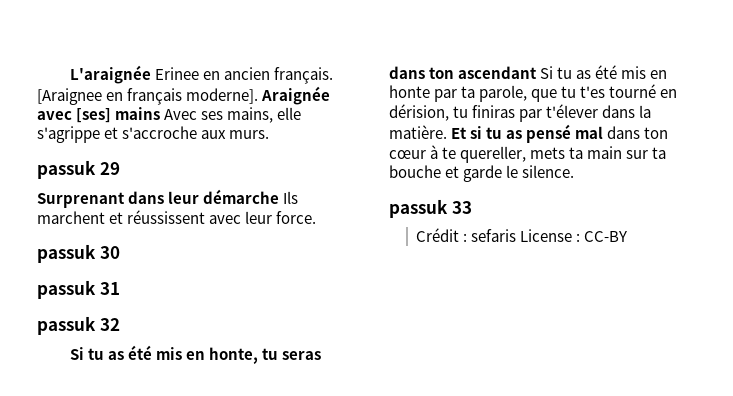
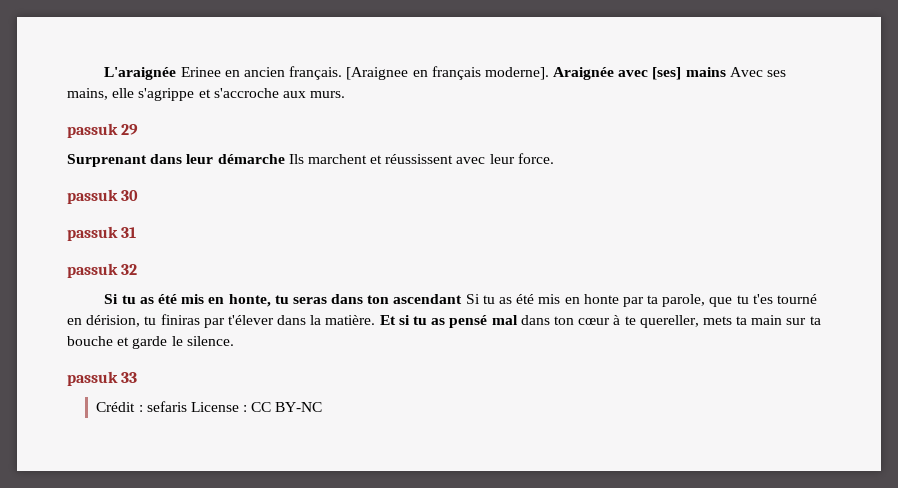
[584,231,628,242] CC-BY -> [251,402,323,412] CC BY-NC

